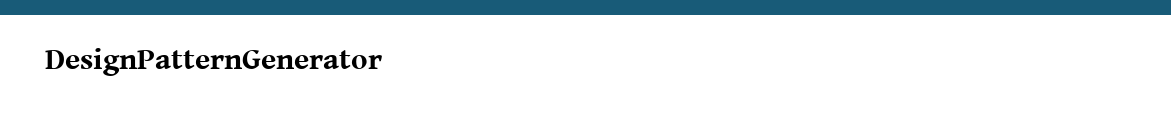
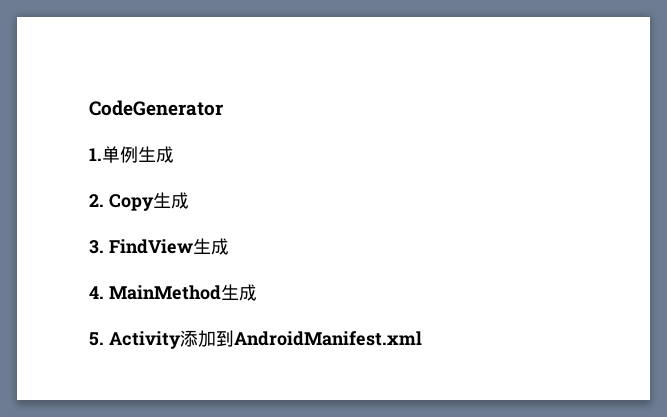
[45,48,382,76] DesignPatternGenerator -> [89,100,223,116] [89,146,174,163] [89,192,189,211] [89,238,229,255] [89,284,257,301] [89,330,422,349] CodeGenerator // 1.单例生成 // 2. Copy生成 // 3. FindView生成 // 4. MainMethod生成 // 5. Activity添加到AndroidManifest.xml

